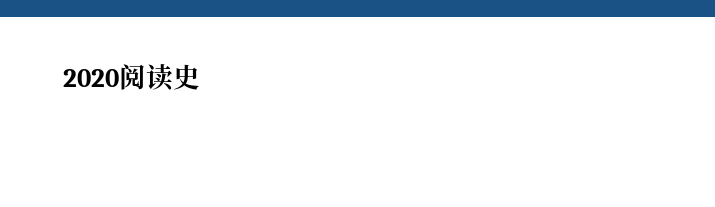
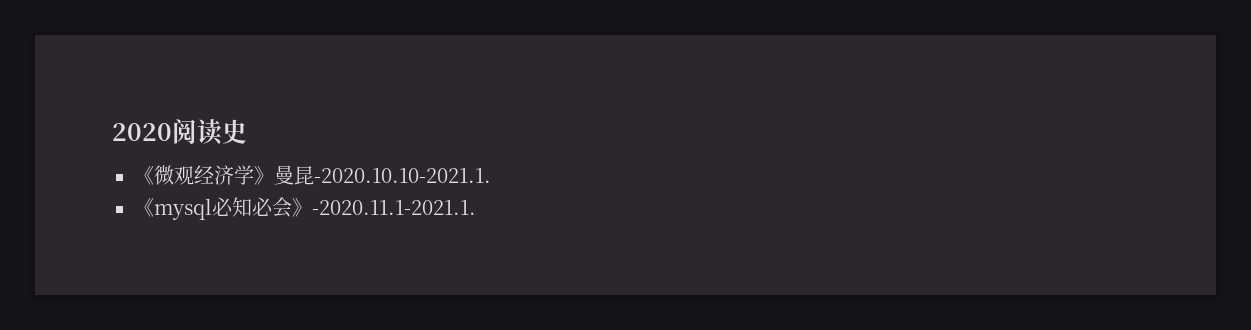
(200, 77) none -> [134,165,491,185] [134,197,476,220] // 《微观经济学》曼昆-2020.10.10-2021.1. // 《mysql必知必会》-2020.11.1-2021.1.

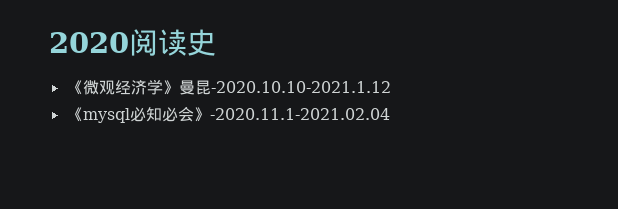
[314,168,491,183] -2020.10.10-2021.1. -> [210,81,391,93] -2020.10.10-2021.1.12
[312,200,476,215] -2020.11.1-2021.1. -> [209,108,390,120] -2020.11.1-2021.02.04

